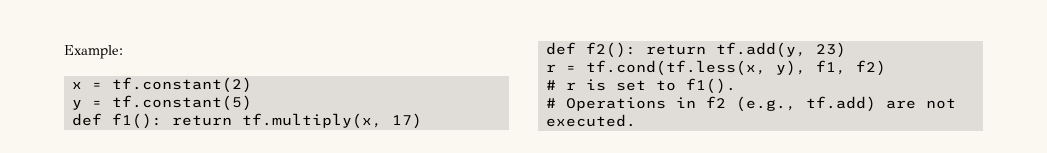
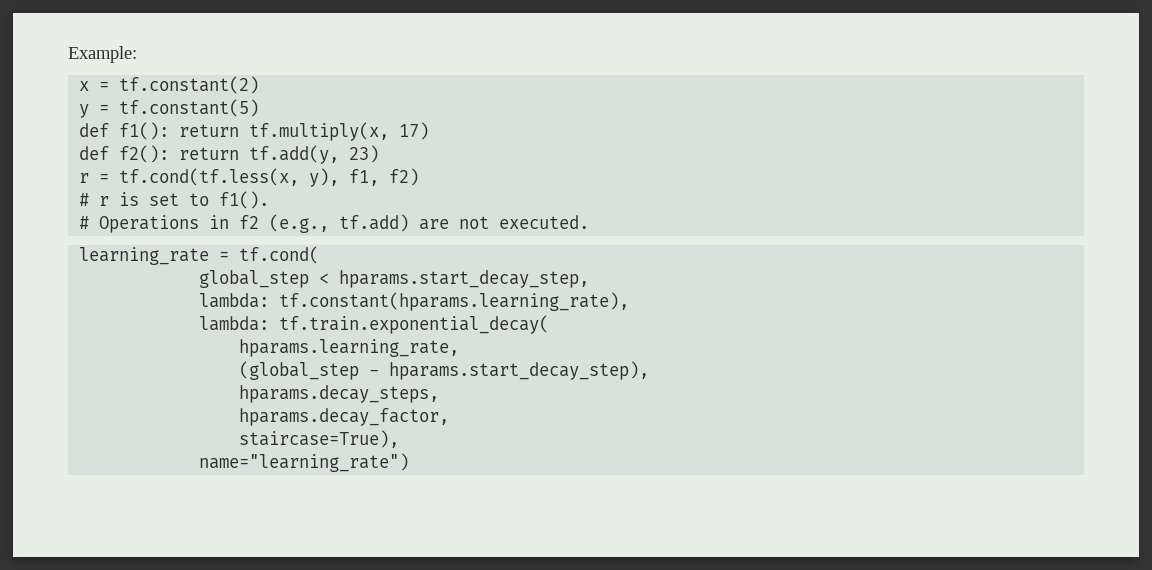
(637, 120) none -> [79,246,320,265] [199,270,590,288] [199,292,630,311] [199,315,550,334] [239,339,460,357] [239,361,650,380] [239,385,440,403] [239,408,450,426] [239,430,400,448] [199,453,410,472] // learning_rate = tf.cond( // global_step < hparams.start_decay_step, // lambda: tf.constant(hparams.learning_rate), // lambda: tf.train.exponential_decay( // hparams.learning_rate, // (global_step - hparams.start_decay_step), // hparams.decay_steps, // hparams.decay_factor, // staircase=True), // name="learning_rate")

